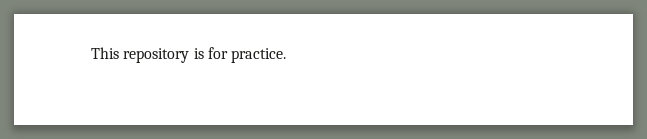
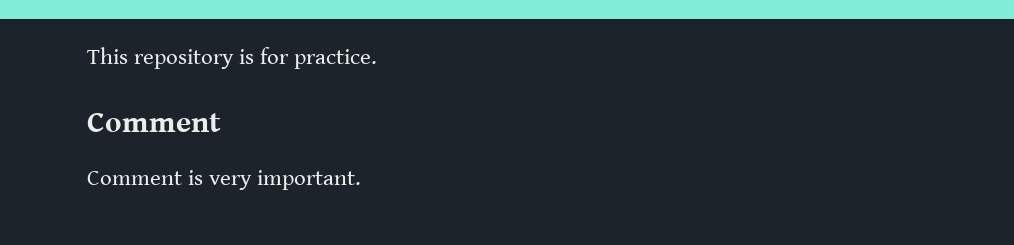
(287, 55) none -> [87,112,221,132] [87,170,362,190] // Comment // Comment is very important.

